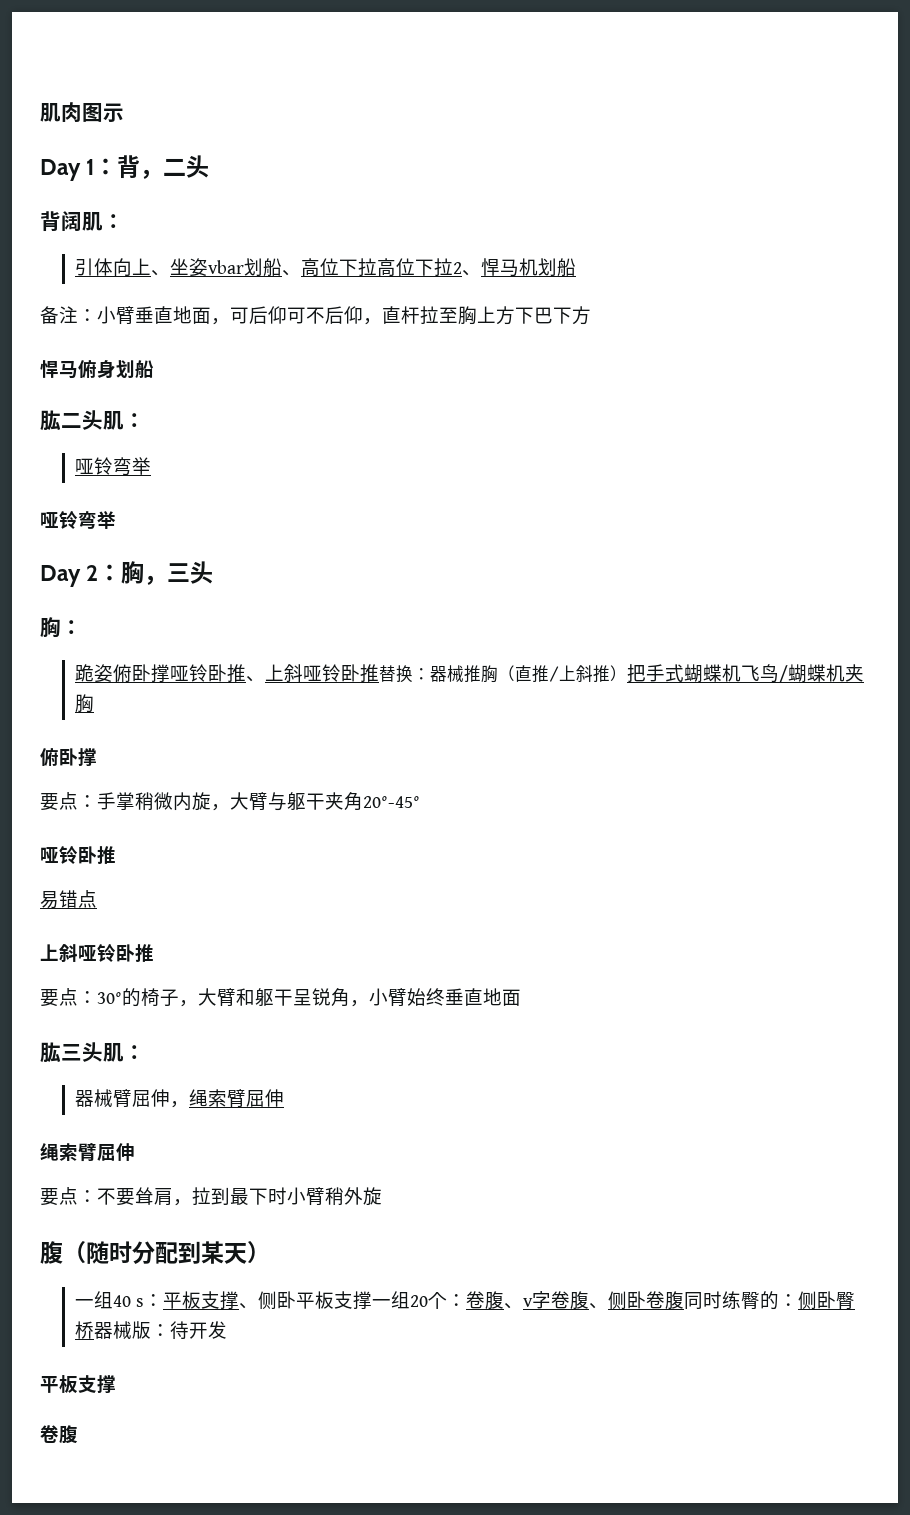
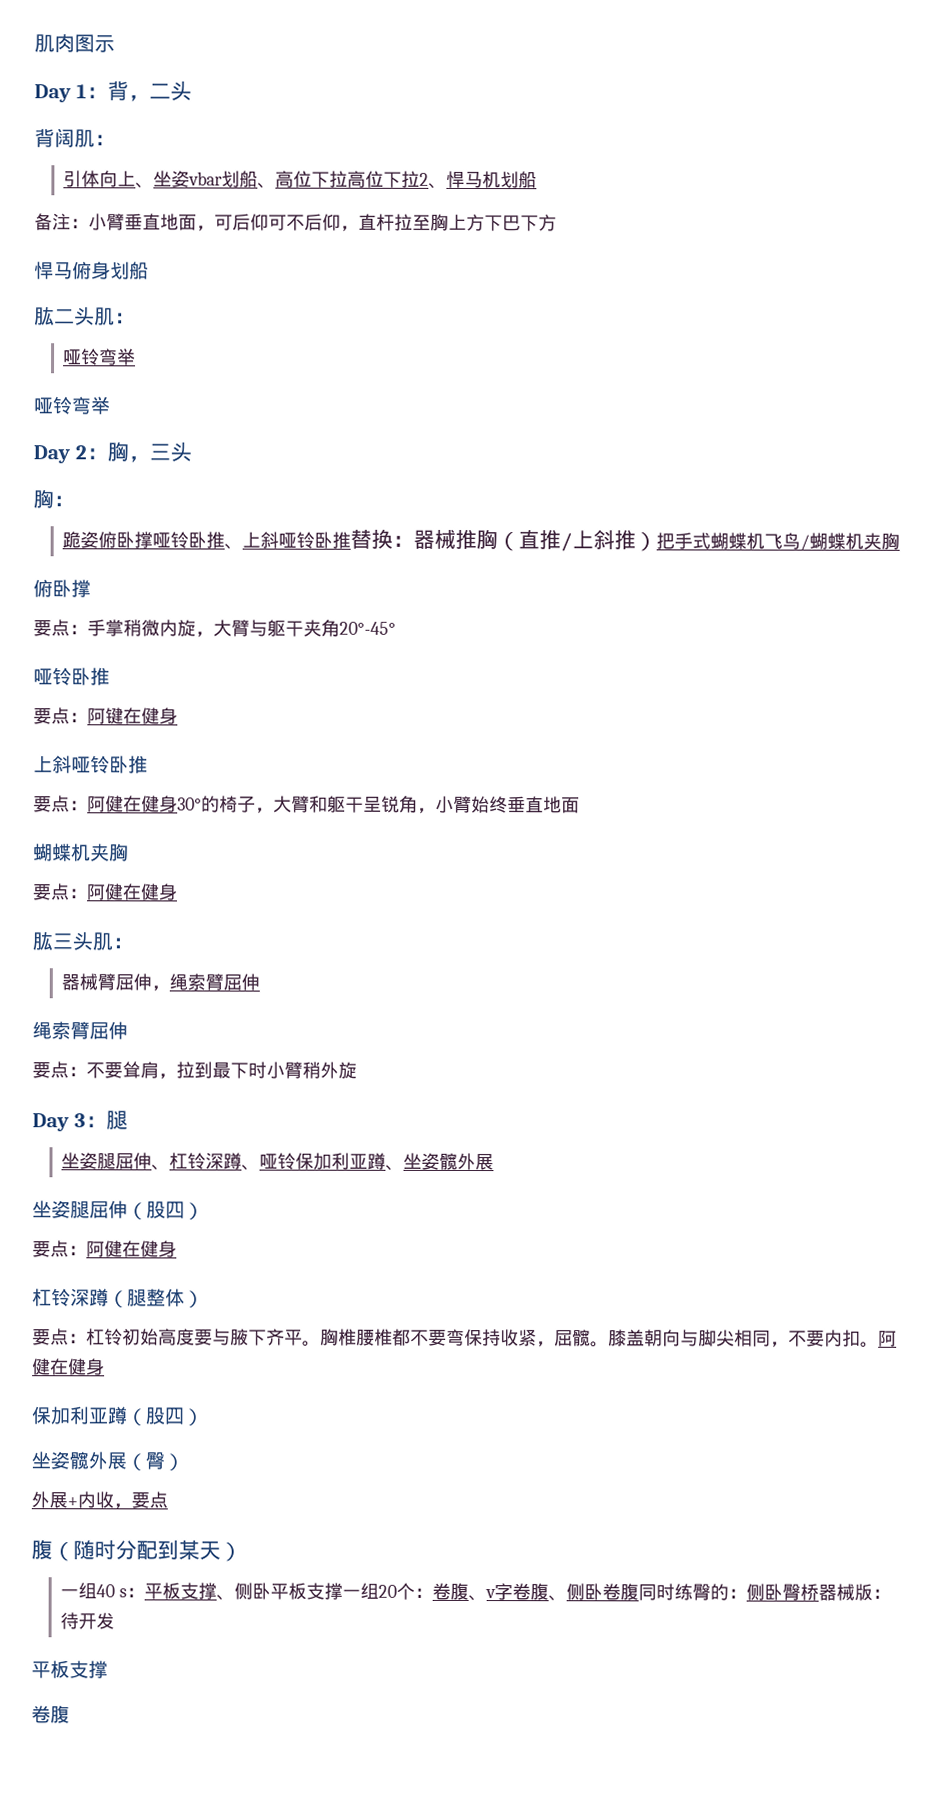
[40,890,97,909] 易错点 -> [33,707,178,725] 要点：阿键在健身
(97, 997) none -> [87,795,178,813] 阿健在健身
(521, 997) none -> [33,843,129,862] [32,883,178,901] // 蝴蝶机夹胸 // 要点：阿健在健身
(382, 1196) none -> [32,1110,128,1132] [61,1152,495,1171] [32,1200,204,1220] [32,1240,177,1258] [32,1288,204,1308] [32,1328,897,1348] [32,1358,105,1376] [31,1406,204,1426] [31,1451,184,1471] [31,1491,168,1510] // Day 3：腿 // 坐姿腿屈伸、杠铃深蹲、哑铃保加利亚蹲、坐姿髋外展 // 坐姿腿屈伸（股四） // 要点：阿健在健身 // 杠铃深蹲（腿整体） // 要点：杠铃初始高度要与腋下齐平。胸椎腰椎都不要弯保持收紧，屈髋。膝盖朝向与脚尖相同，不要内扣。阿健在健身 // 保加利亚蹲（股四） // 坐姿髋外展（臀） // 外展+内收，要点

